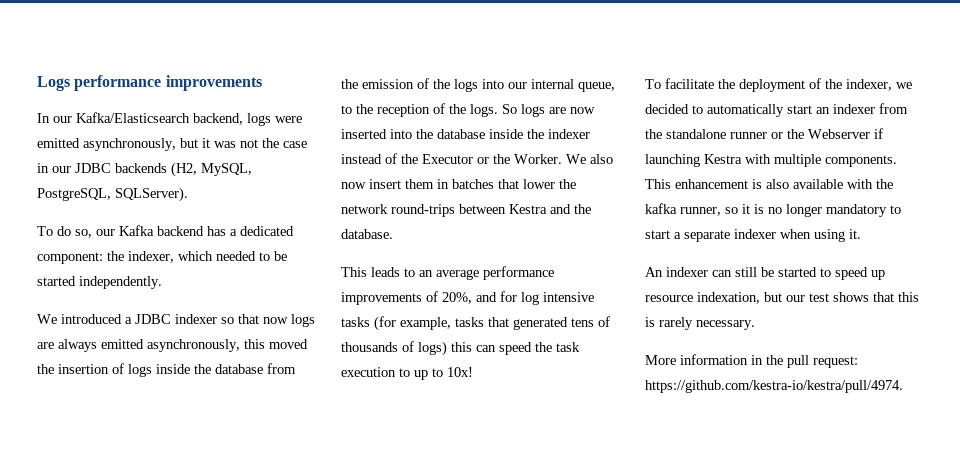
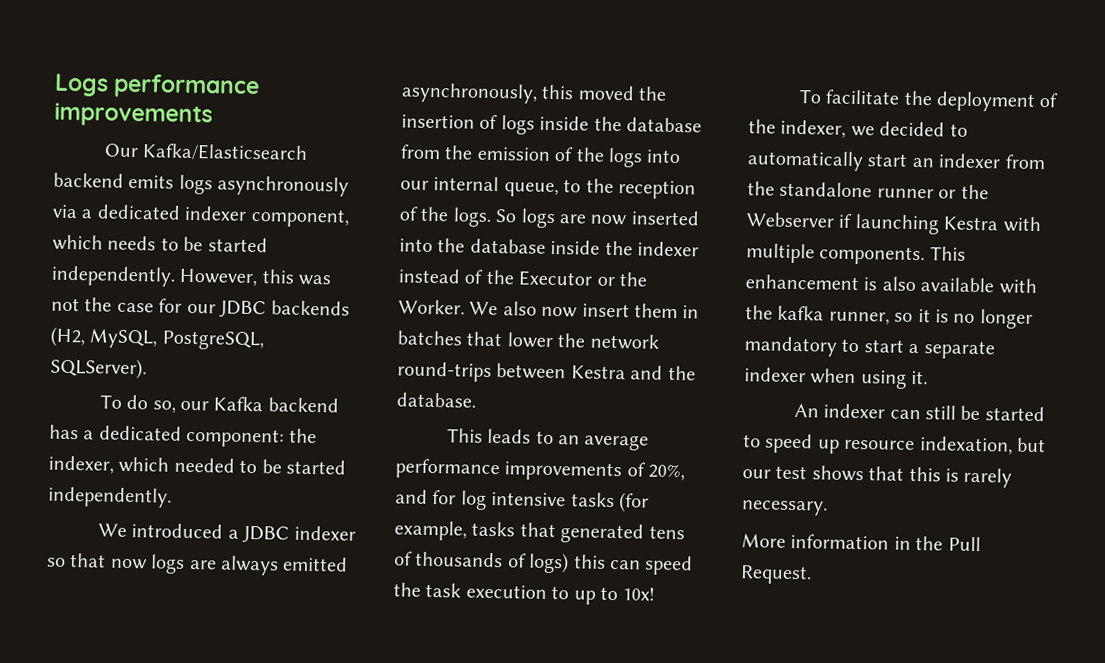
[37,112,302,126] [37,138,210,151] In our Kafka/Elasticsearch backend, logs were emitted asynchronously, but it -> [103,143,309,162] [53,172,350,197] [52,204,349,228] [52,234,268,253] [51,265,294,287] Our Kafka/Elasticsearch backend emits logs asynchronously via a dedicated indexer component, which needs to be started independently. However, this
[37,163,49,173] in -> [158,298,183,313] for
[787,355,858,368] [645,380,903,393] pull request: https://github.com/kestra-io/kestra/pull/4974. -> [947,536,981,552] [740,565,812,585] Pull Request.

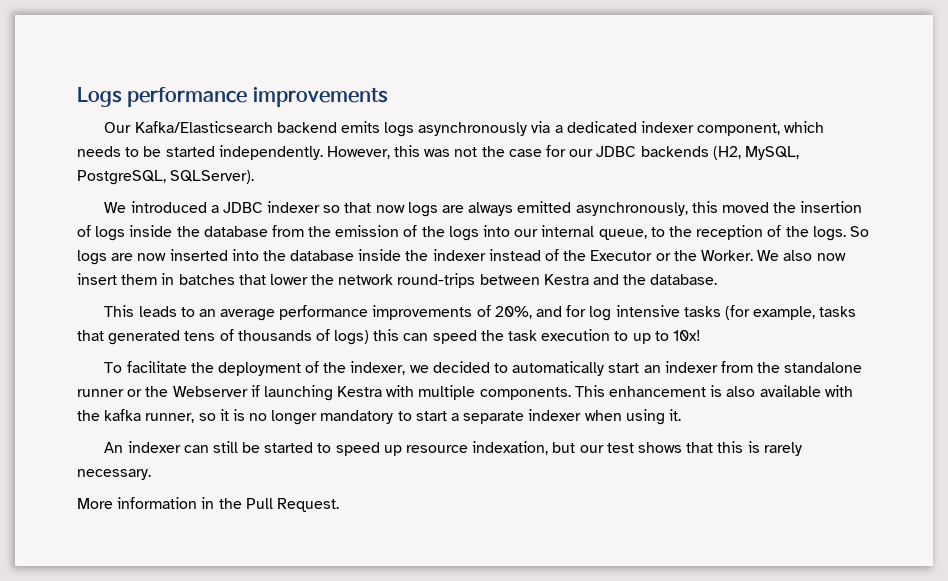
[99,394,339,413] [49,424,317,448] [48,455,346,475] [48,486,172,508] // To do so, our Kafka backend has a dedicated component: the indexer, which needed to be started independently. -> (255, 177) none

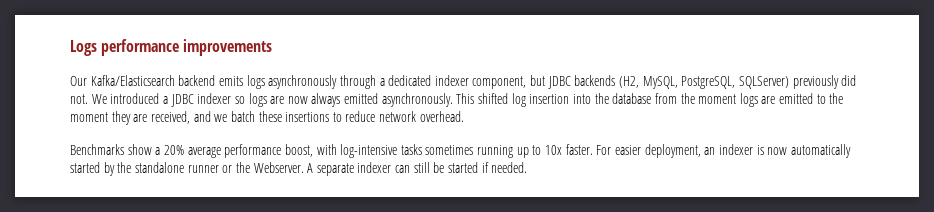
[531,121,551,133] via -> [339,75,376,89] through
[784,121,825,133] [77,145,594,160] which needs to be started independently. However, this was not the case for our -> [530,75,546,86] but
[170,170,255,184] SQLServer). // -> [738,75,857,89] [70,94,88,104] SQLServer) previously did not.
[344,202,465,217] that now logs are -> [248,93,308,107] logs are now
[575,201,863,216] [77,225,869,241] [77,249,846,265] [77,273,718,288] [104,305,857,321] [77,329,701,345] [104,361,753,376] asynchronously, this moved the insertion of logs inside the database from the emission of the logs into our internal queue, to the reception of the logs. So logs are now inserted into the database inside the indexer instead of the Executor or the Worker. We also now insert them in batches that lower the network round-trips between Kestra and the database. // This leads to an average performance improvements of 20%, and for log intensive tasks (for example, tasks that generated tens of thousands of logs) this can speed the task execution to up to 10x! // To facilitate the deployment of the indexer, we decided to automatically start an indexer from -> [381,93,844,107] [70,111,464,125] [70,144,851,158] [70,162,115,176] asynchronously. This shifted log insertion into the database from the moment logs are emitted to the moment they are received, and we batch these insertions to reduce network overhead. // Benchmarks show a 20% average performance boost, with log-intensive tasks sometimes running up to 10x faster. For easier deployment, an indexer is now automatically started by
[172,385,853,401] [77,409,681,425] [104,441,802,456] [77,469,151,480] [77,497,339,512] Webserver if launching Kestra with multiple components. This enhancement is also available with the kafka runner, so it is no longer mandatory to start a separate indexer when using it. // An indexer can still be started to speed up resource indexation, but our test shows that this is rarely necessary. // More information in the Pull Request. -> [253,162,528,176] Webserver. A separate indexer can still be started if needed.

